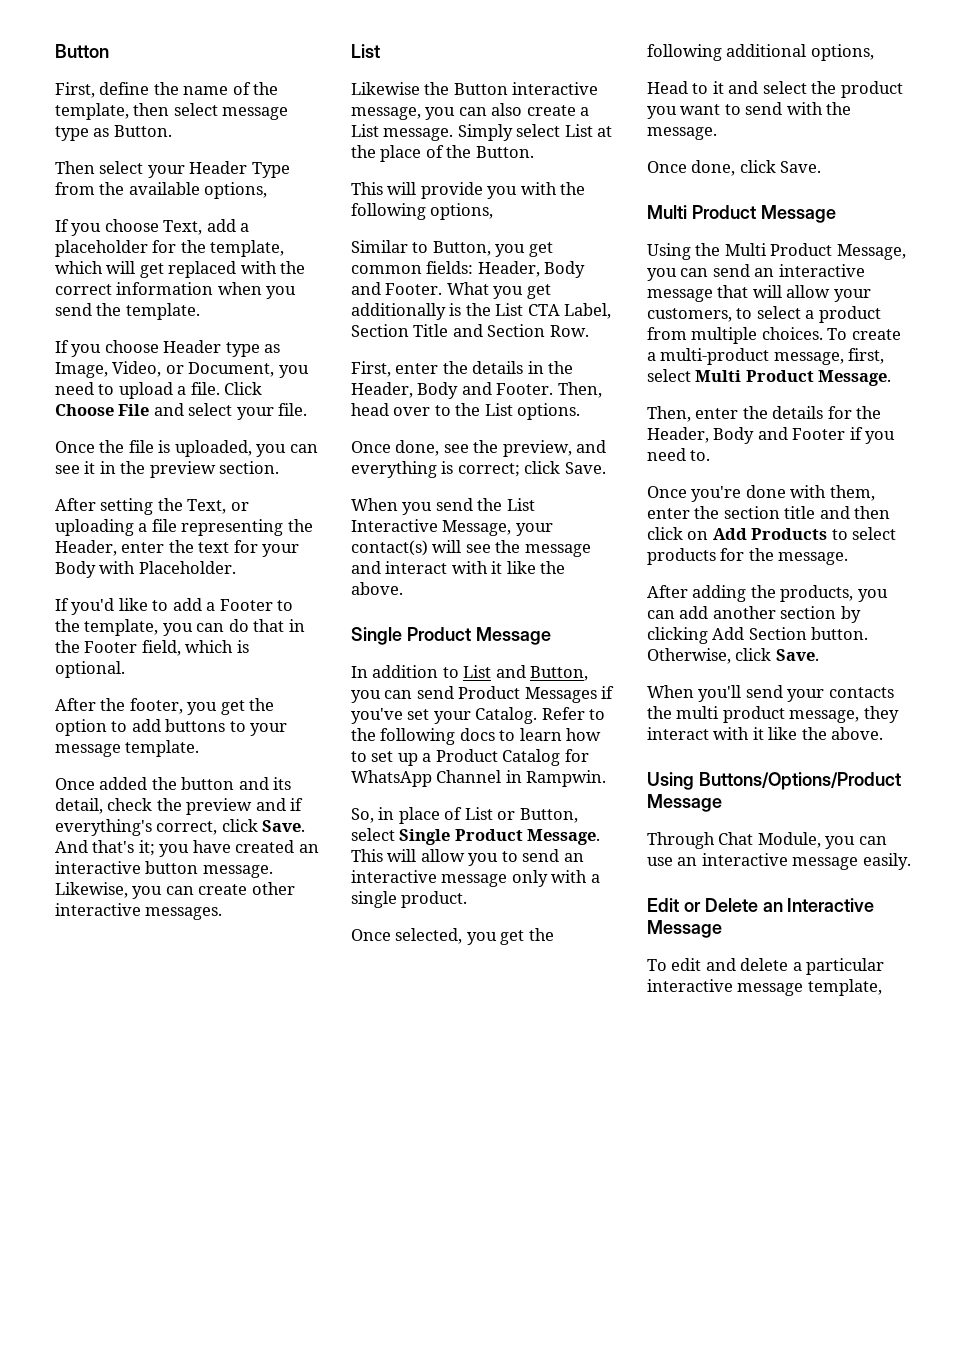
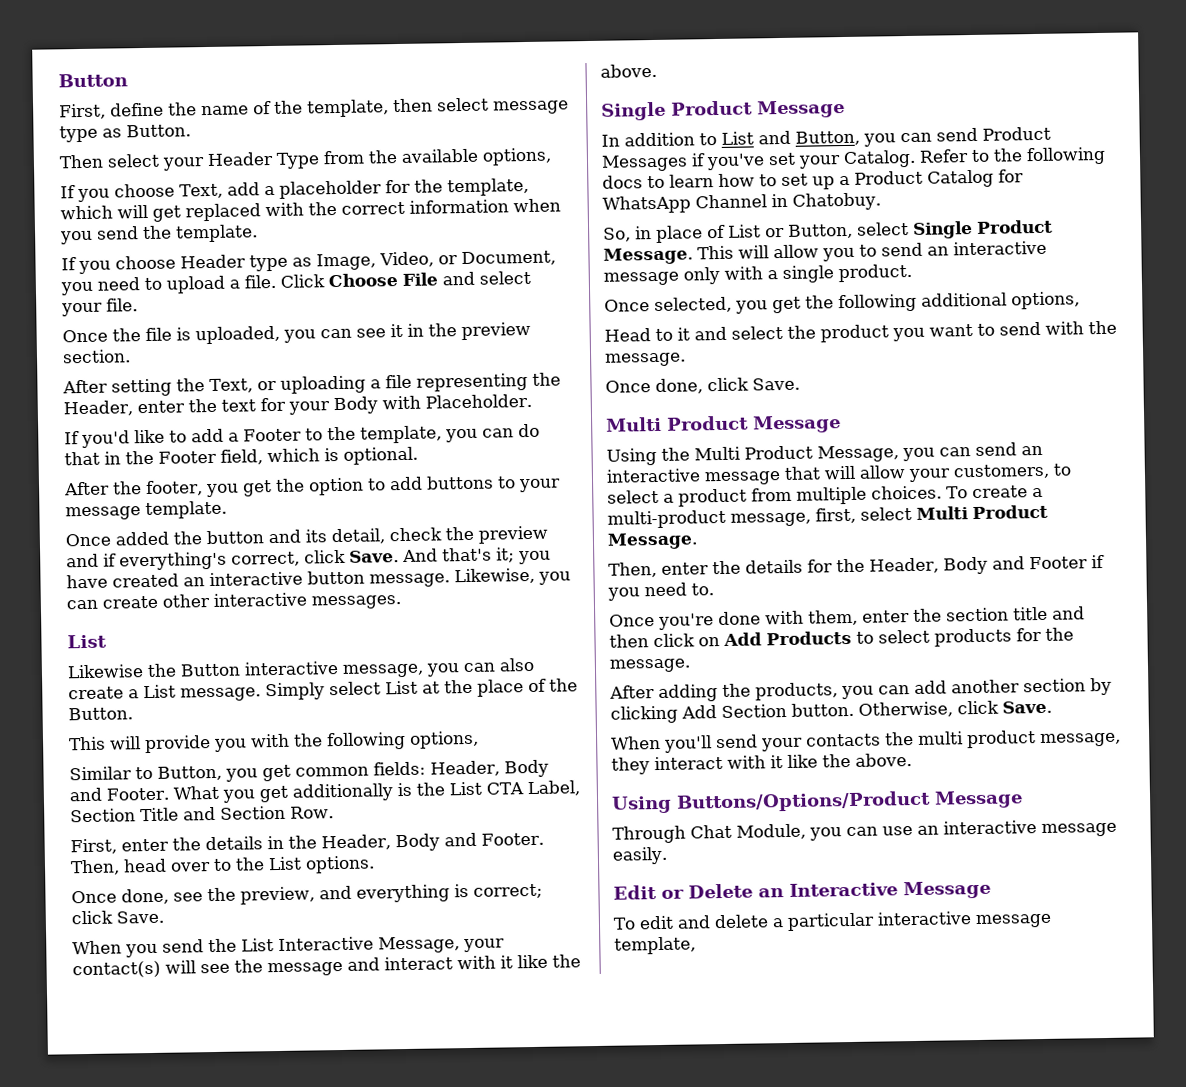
[526,770,607,787] Rampwin. -> [792,192,881,211] Chatobuy.

